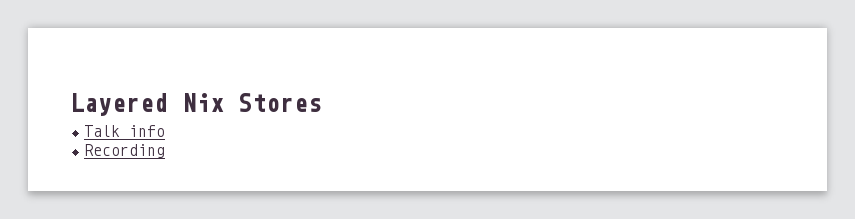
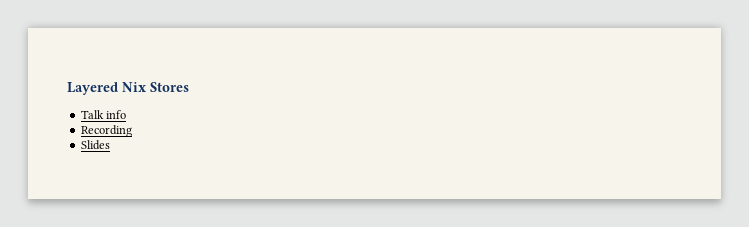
(166, 151) none -> [80,140,110,150] // Slides

